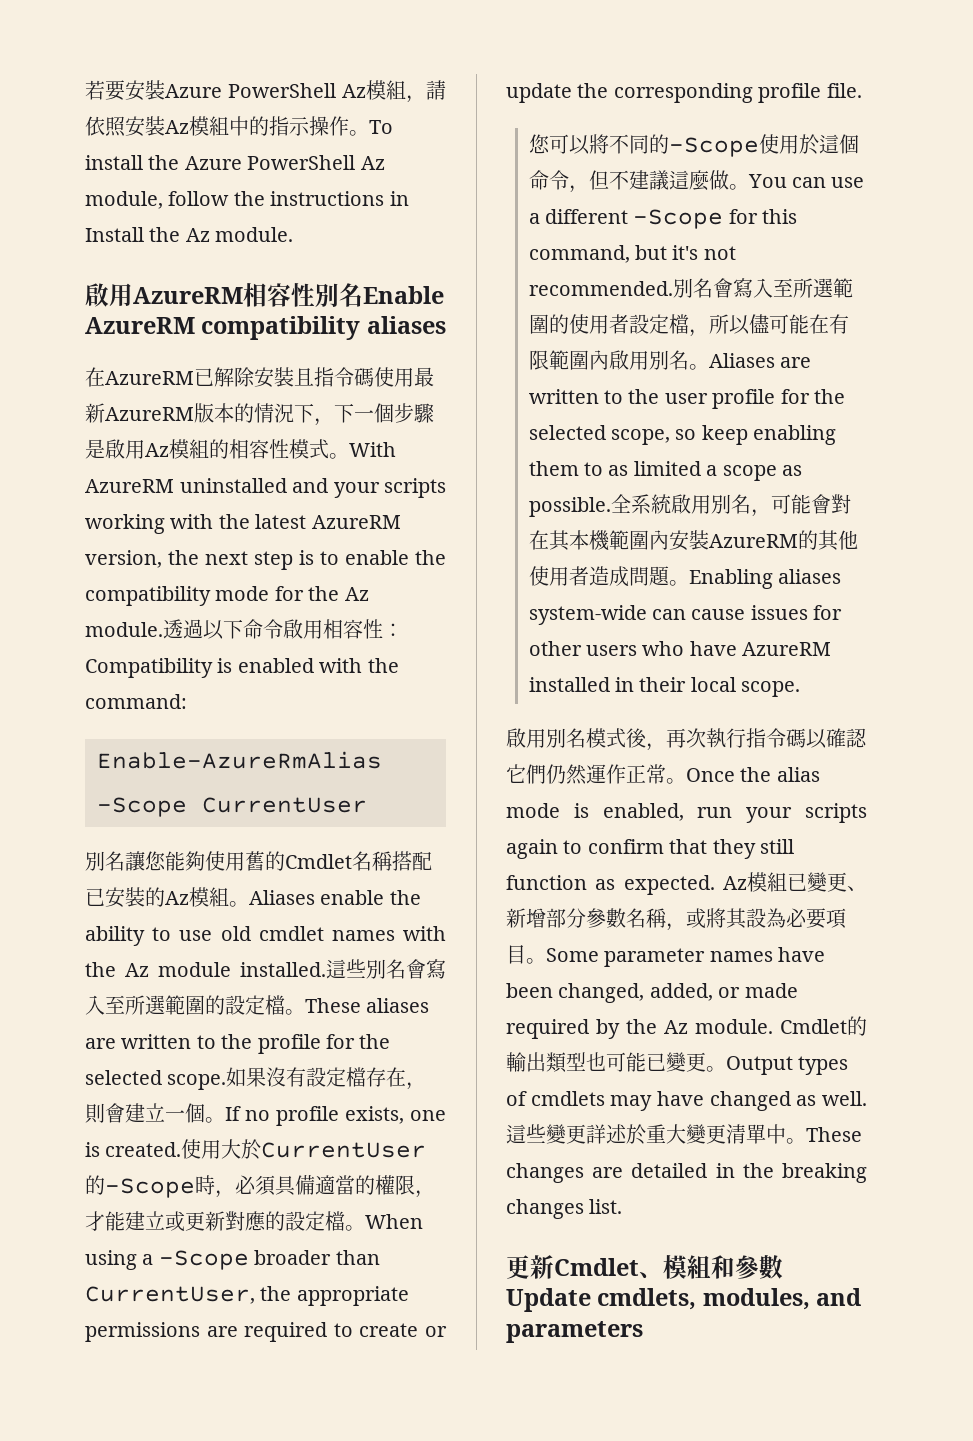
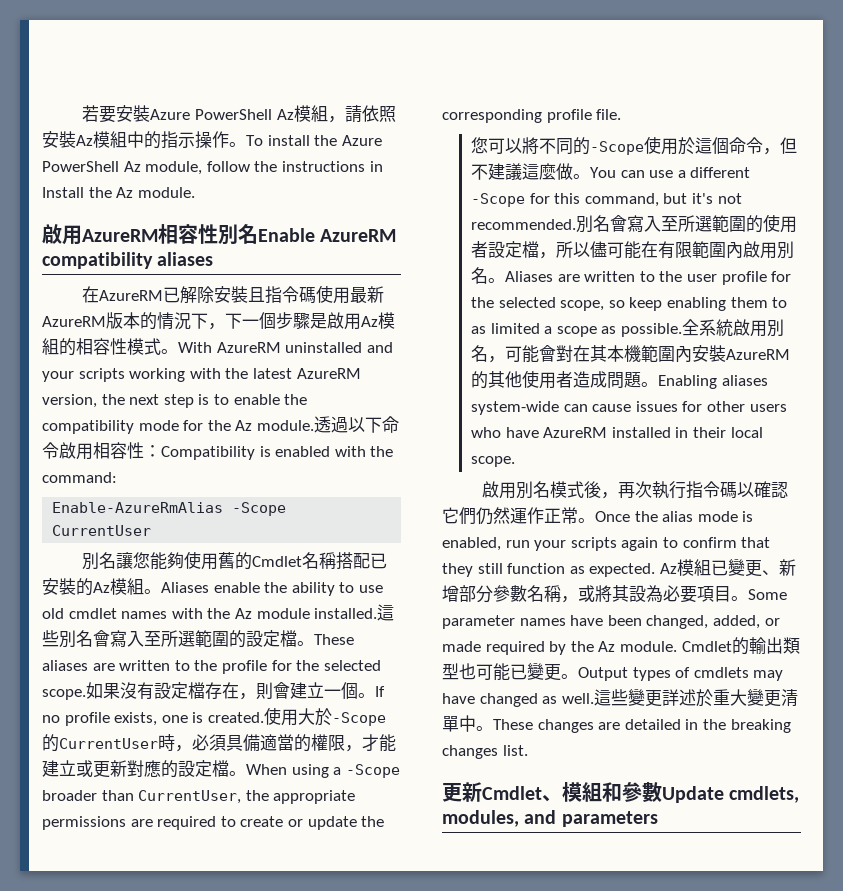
[261,1142,427,1158] [85,1175,195,1198] CurrentUser的-Scope -> [331,712,386,726] [42,734,158,752] -Scope的CurrentUser

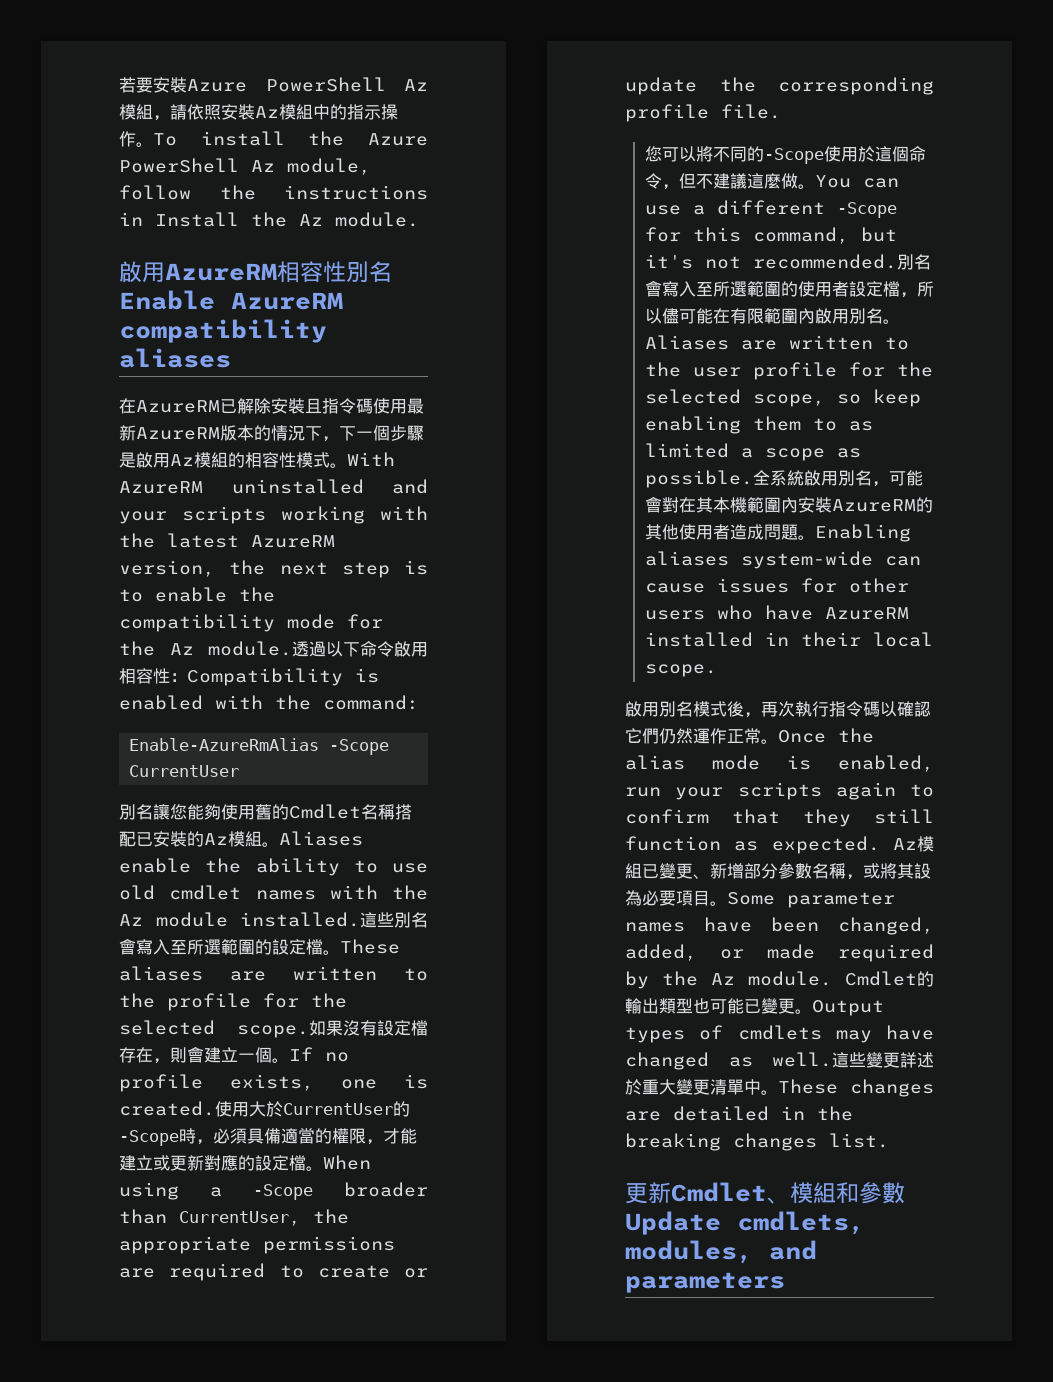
[331,712,386,726] [42,734,158,752] -Scope的CurrentUser -> [283,1101,410,1117] [119,1130,179,1146] CurrentUser的-Scope

